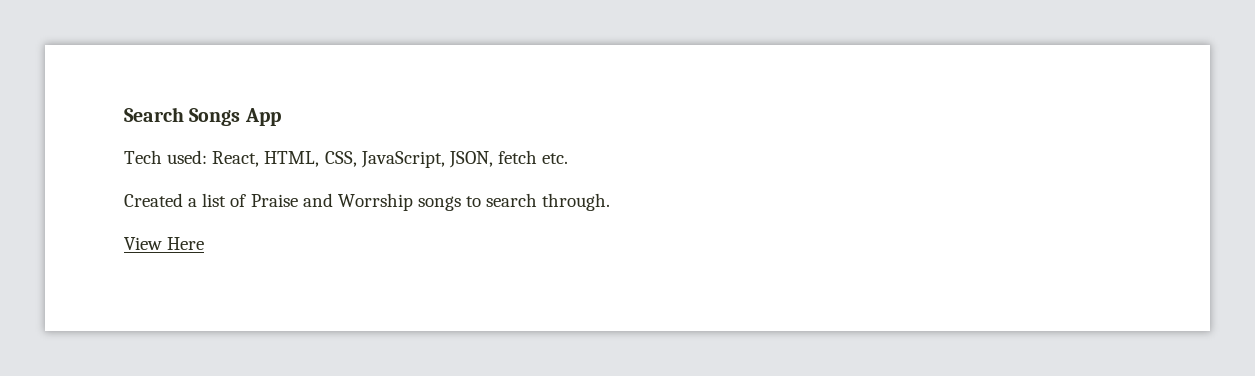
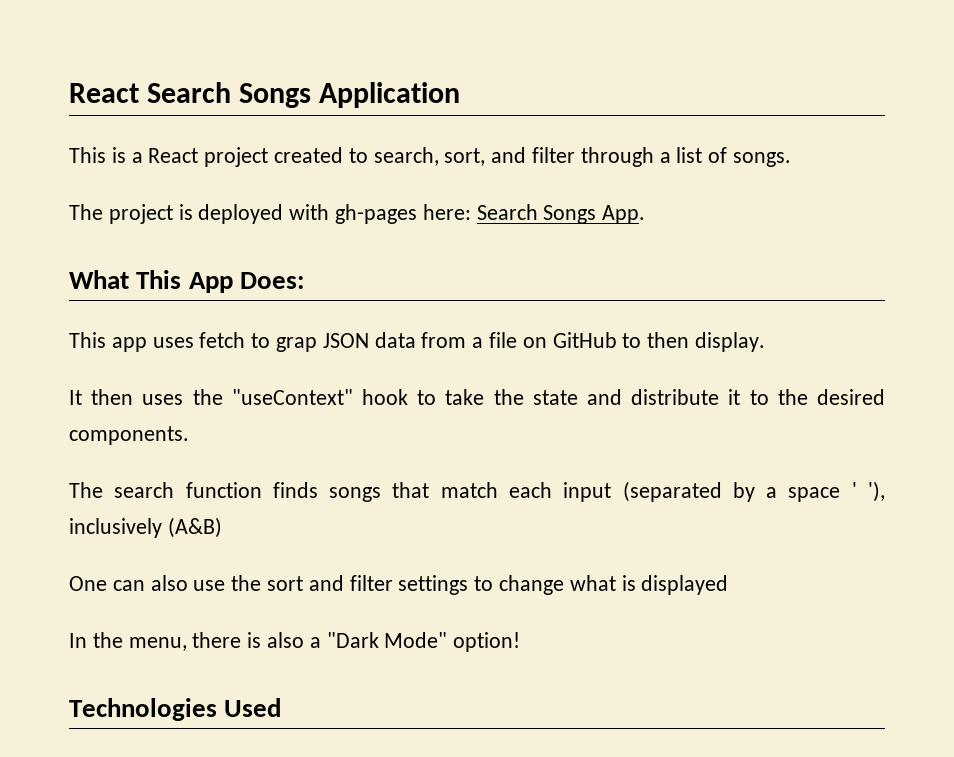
[124,107,281,126] [124,150,569,168] [124,193,611,211] [124,237,205,250] Search Songs App // Tech used: React, HTML, CSS, JavaScript, JSON, fetch etc. // Created a list of Praise and Worrship songs to search through. // View Here -> [69,82,461,108] [69,147,792,167] [69,204,646,224] [69,270,304,293] [69,332,766,352] [69,389,886,405] [69,426,189,445] [69,481,886,502] [69,517,222,538] [69,575,729,595] [69,632,521,652] [69,698,282,721] React Search Songs Application // This is a React project created to search, sort, and filter through a list of songs. // The project is deployed with gh-pages here: Search Songs App. // What This App Does: // This app uses fetch to grap JSON data from a file on GitHub to then display. // It then uses the "useContext" hook to take the state and distribute it to the desired components. // The search function finds songs that match each input (separated by a space ' '), inclusively (A&B) // One can also use the sort and filter settings to change what is displayed // In the menu, there is also a "Dark Mode" option! // Technologies Used

